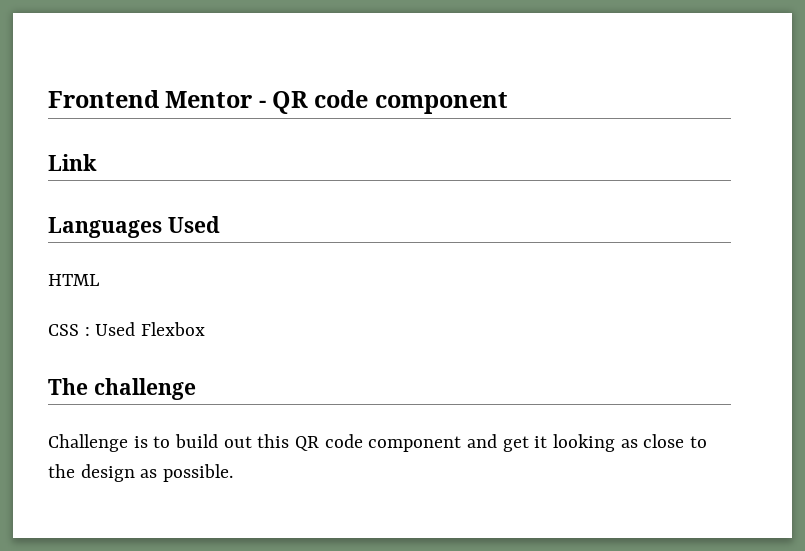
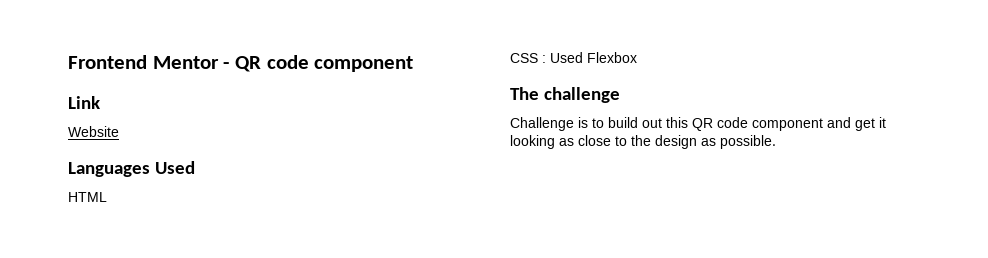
(97, 162) none -> [68,126,119,137] // Website

